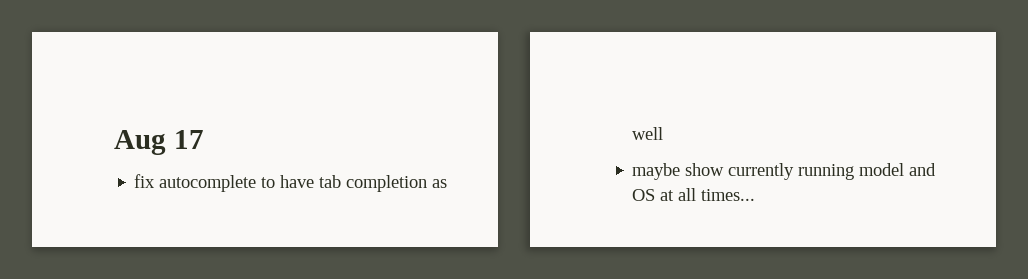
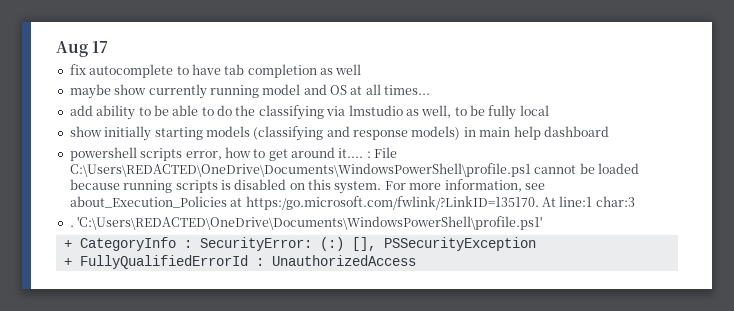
(756, 195) none -> [69,105,549,120] [69,126,609,141] [69,147,398,161] [69,163,639,177] [69,179,545,194] [69,196,635,210] [69,216,543,230] [63,237,536,251] [63,255,416,269] // add ability to be able to do the classifying via lmstudio as well, to be fully local // show initially starting models (classifying and response models) in main help dashboard // powershell scripts error, how to get around it.... : File C:\Users\REDACTED\OneDrive\Documents\WindowsPowerShell\profile.ps1 cannot be loaded because running scripts is disabled on this system. For more information, see about_Execution_Policies at https:/go.microsoft.com/fwlink/?LinkID=135170. At line:1 char:3 // . 'C:\Users\REDACTED\OneDrive\Documents\WindowsPowerShell\profile.ps1' // + CategoryInfo : SecurityError: (:) [], PSSecurityException // + FullyQualifiedErrorId : UnauthorizedAccess

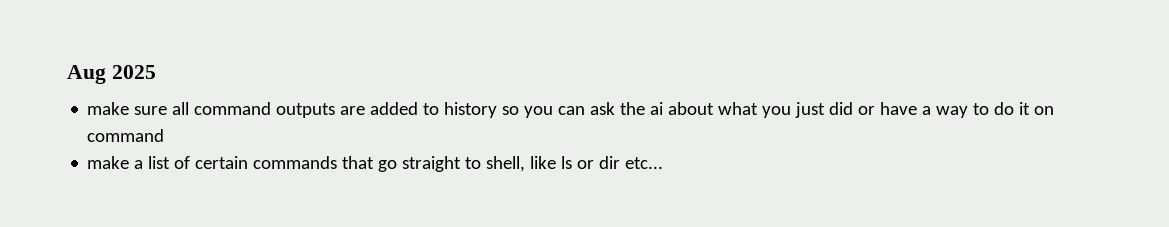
[92,41,109,53] [69,64,362,78] [69,84,431,99] [69,105,549,120] [69,126,609,141] [69,147,398,161] [69,163,639,177] [69,179,545,194] [69,196,635,210] [69,216,543,230] [63,237,536,251] [63,255,416,269] 17 // fix autocomplete to have tab completion as well // maybe show currently running model and OS at all times... // add ability to be able to do the classifying via lmstudio as well, to be fully local // show initially starting models (classifying and response models) in main help dashboard // powershell scripts error, how to get around it.... : File C:\Users\REDACTED\OneDrive\Documents\WindowsPowerShell\profile.ps1 cannot be loaded because running scripts is disabled on this system. For more information, see about_Execution_Policies at https:/go.microsoft.com/fwlink/?LinkID=135170. At line:1 char:3 // . 'C:\Users\REDACTED\OneDrive\Documents\WindowsPowerShell\profile.ps1' // + CategoryInfo : SecurityError: (:) [], PSSecurityException // + FullyQualifiedErrorId : UnauthorizedAccess -> [111,65,156,79] [87,102,1055,118] [87,129,165,142] [87,156,664,172] 2025 // make sure all command outputs are added to history so you can ask the ai about what you just did or have a way to do it on command // make a list of certain commands that go straight to shell, like ls or dir etc...

